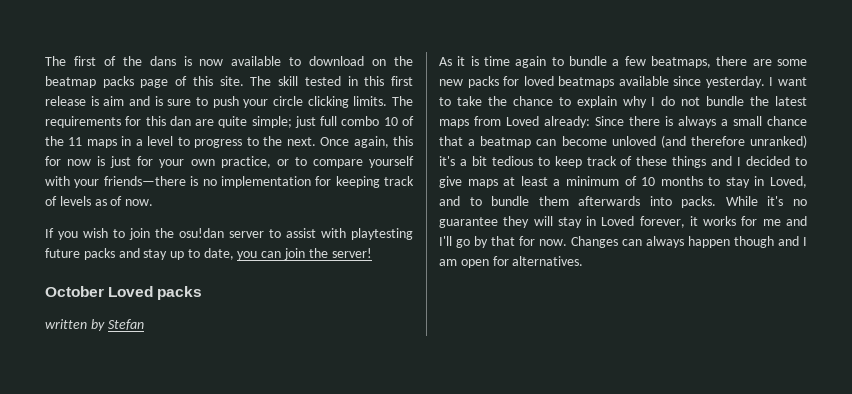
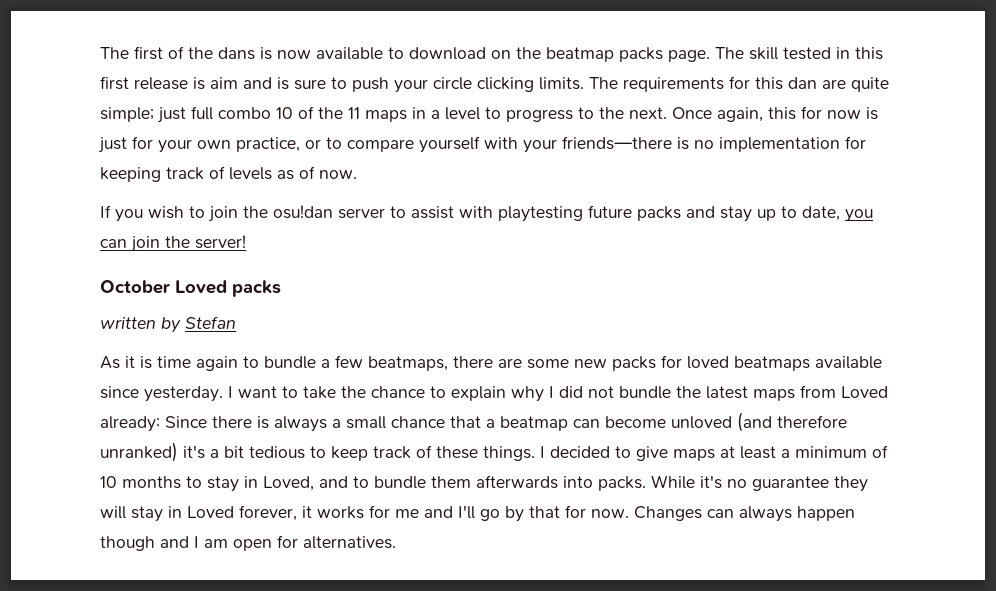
[140,76,244,88] page of this site. -> [668,50,710,62] page.
[661,96,676,106] do -> [559,386,583,398] did
[672,156,733,168] things and -> [483,446,535,461] things.

